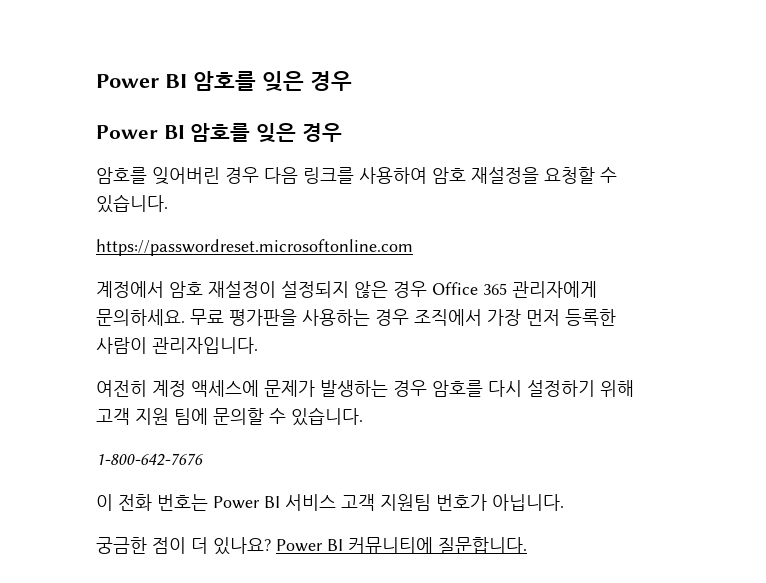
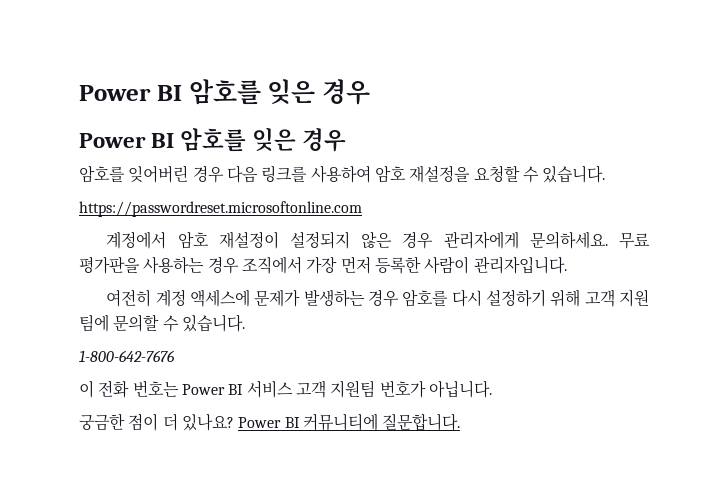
[432,282,507,295] Office 365 -> (434, 240) none

